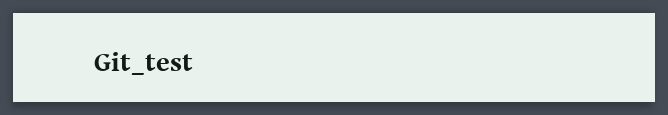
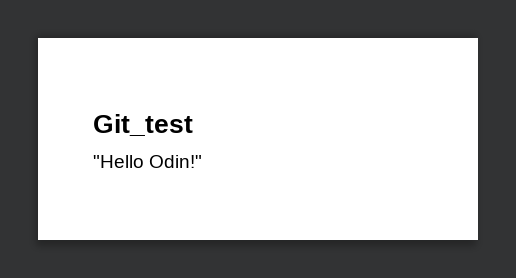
(193, 63) none -> [93,155,203,168] // "Hello Odin!"

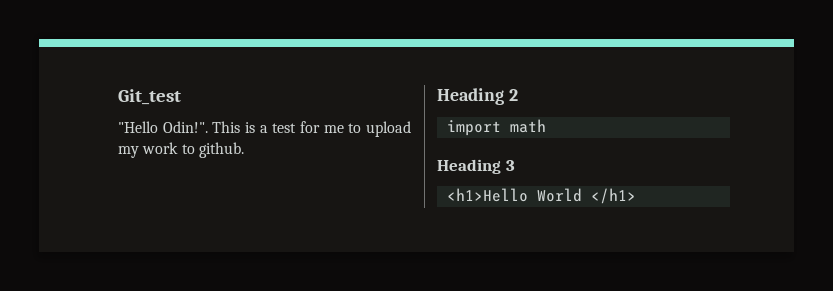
[149,155,203,168] Odin!" -> [162,121,411,137] [118,142,244,158] [437,88,518,105] [446,119,546,136] [437,159,515,174] [446,188,636,204] Odin!". This is a test for me to upload my work to github. // Heading 2 // import math // Heading 3 // <h1>Hello World </h1>

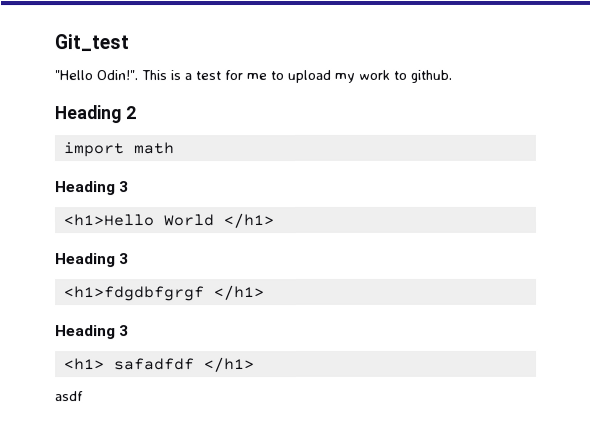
(636, 196) none -> [55,253,130,268] [63,285,265,302] [55,325,130,340] [63,357,255,373] [55,391,84,402] // Heading 3 // <h1>fdgdbfgrgf </h1> // Heading 3 // <h1> safadfdf </h1> // asdf

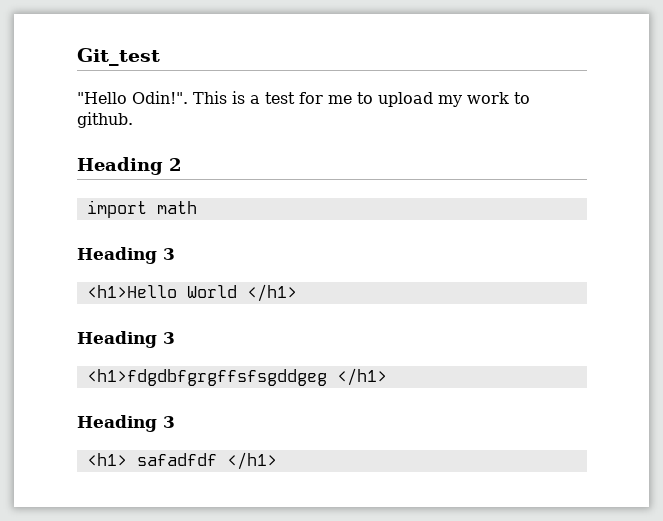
[63,286,205,302] <h1>fdgdbfgrgf -> [86,369,327,386] <h1>fdgdbfgrgffsfsgddgeg
[55,391,84,402] // asdf -> (277, 461) none

